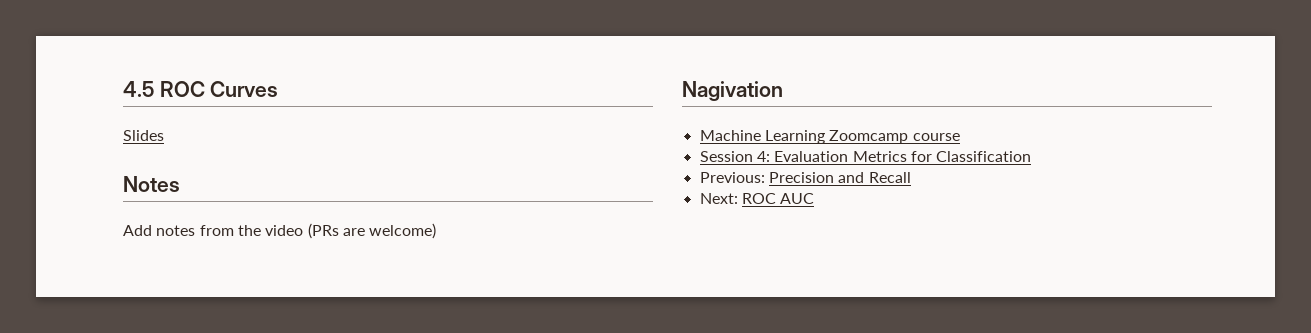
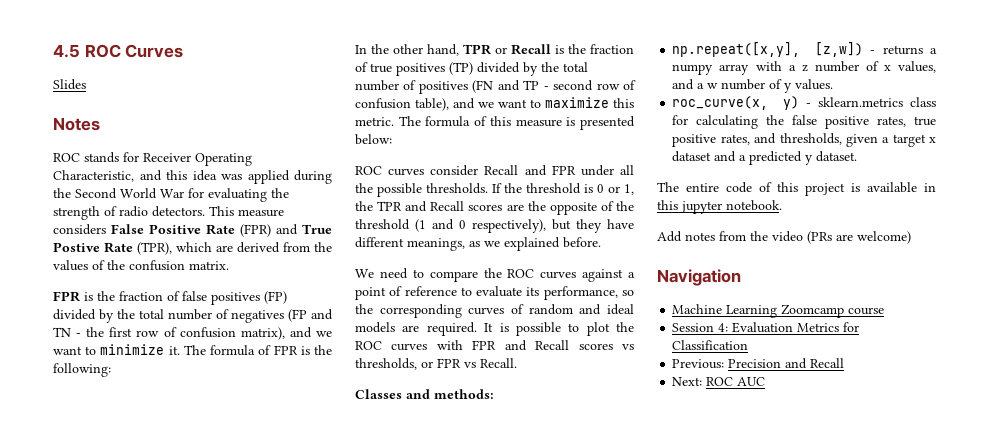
(180, 184) none -> [53,152,252,166] [53,170,332,184] [53,188,289,202] [53,206,284,220] [53,224,332,237] [53,242,332,255] [53,260,229,271] [53,291,287,305] [53,309,333,323] [53,327,332,340] [53,344,333,356] [53,363,111,377] [355,44,634,56] [355,62,588,76] [355,80,636,94] [355,97,634,111] [355,116,635,130] [355,134,392,145] [355,165,634,176] [355,183,634,197] [355,201,634,215] [355,219,634,233] [355,237,601,251] [355,268,635,282] [355,286,634,300] [355,304,634,318] [355,322,634,336] [355,340,634,351] [355,358,517,370] [355,389,494,399] [672,42,937,57] [672,61,936,75] [672,79,834,93] [672,96,936,110] [672,115,936,129] [672,133,936,147] [672,151,858,165] [657,182,936,196] [657,200,782,214] // ROC stands for Receiver Operating Characteristic, and this idea was applied during the Second World War for evaluating the strength of radio detectors. This measure considers False Positive Rate (FPR) and True Postive Rate (TPR), which are derived from the values of the confusion matrix. // FPR is the fraction of false positives (FP) divided by the total number of negatives (FP and TN - the first row of confusion matrix), and we want to minimize it. The formula of FPR is the following: // In the other hand, TPR or Recall is the fraction of true positives (TP) divided by the total number of positives (FN and TP - second row of confusion table), and we want to maximize this metric. The formula of this measure is presented below: // ROC curves consider Recall and FPR under all the possible thresholds. If the threshold is 0 or 1, the TPR and Recall scores are the opposite of the threshold (1 and 0 respectively), but they have different meanings, as we explained before. // We need to compare the ROC curves against a point of reference to evaluate its performance, so the corresponding curves of random and ideal models are required. It is possible to plot the ROC curves with FPR and Recall scores vs thresholds, or FPR vs Recall. // Classes and methods: // np.repeat([x,y], [z,w]) - returns a numpy array with a z number of x values, and a w number of y values. // roc_curve(x, y) - sklearn.metrics class for calculating the false positive rates, true positive rates, and thresholds, given a target x dataset and a predicted y dataset. // The entire code of this project is available in this jupyter notebook.
[682,81,783,101] Nagivation -> [657,269,741,286] Navigation

